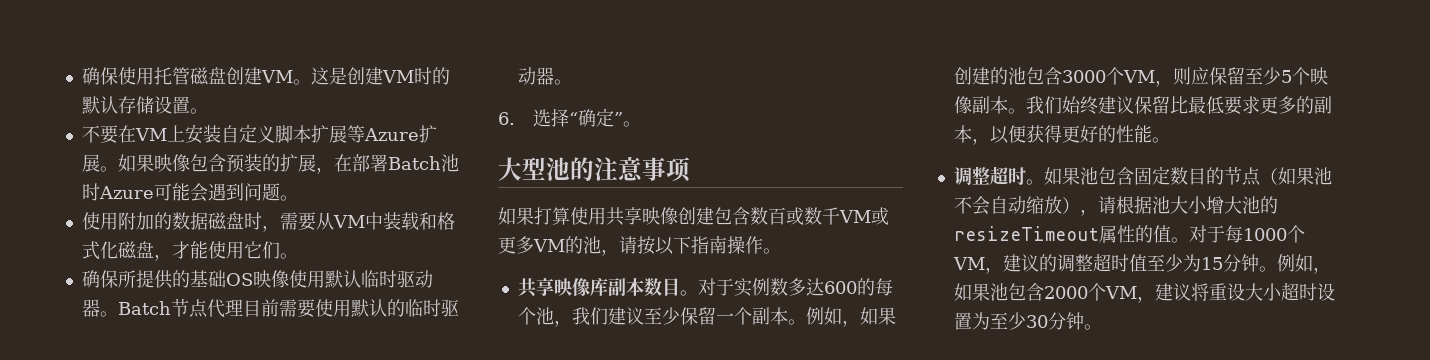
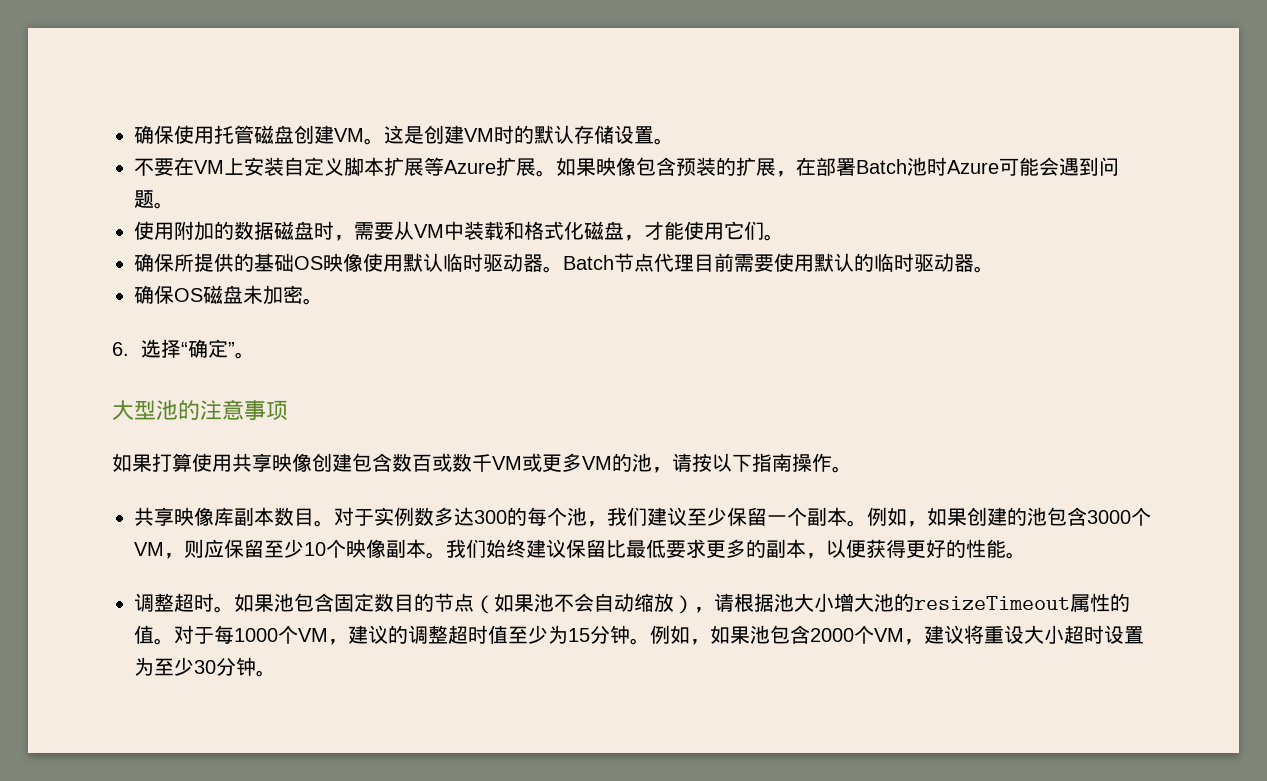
(572, 82) none -> [134,285,323,305] // 确保OS磁盘未加密。
[823,281,857,294] 600 -> [474,510,507,524] 300
[1280,70,1292,83] 5 -> [304,542,326,556] 10

